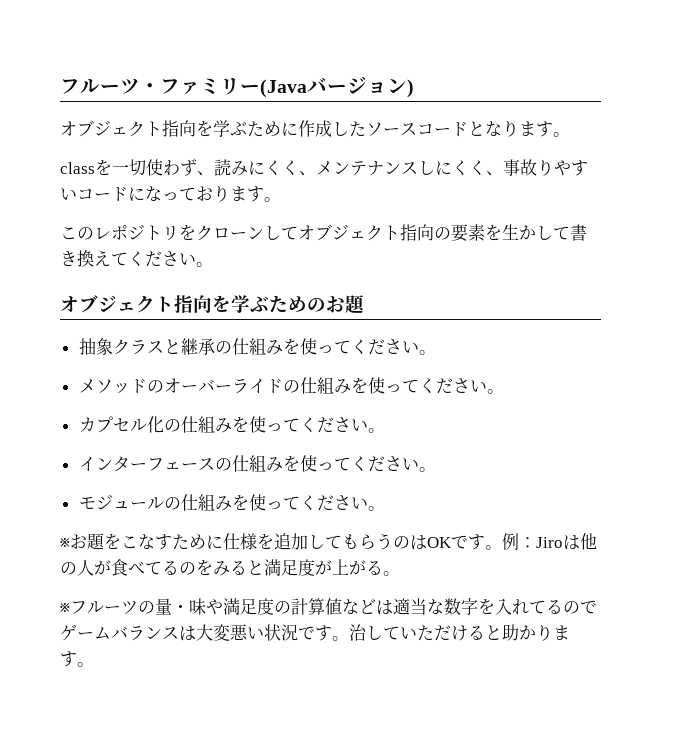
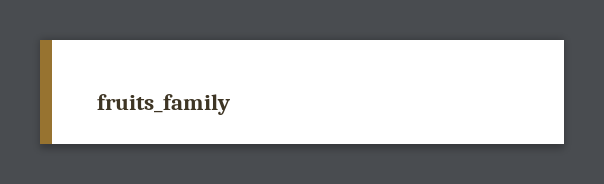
[60,76,414,98] [60,120,570,137] [60,159,588,176] [60,185,281,202] [60,224,587,242] [60,250,213,267] [60,295,366,314] [78,338,436,355] [78,377,504,394] [78,416,385,433] [78,455,436,472] [78,494,385,511] [60,533,597,550] [60,559,400,576] [60,598,597,615] [60,624,570,641] [60,651,94,667] フルーツ・ファミリー(Javaバージョン) // オブジェクト指向を学ぶために作成したソースコードとなります。 // classを一切使わず、読みにくく、メンテナンスしにくく、事故りやすいコードになっております。 // このレポジトリをクローンしてオブジェクト指向の要素を生かして書き換えてください。 // オブジェクト指向を学ぶためのお題 // 抽象クラスと継承の仕組みを使ってください。 // メソッドのオーバーライドの仕組みを使ってください。 // カプセル化の仕組みを使ってください。 // インターフェースの仕組みを使ってください。 // モジュールの仕組みを使ってください。 // ※お題をこなすために仕様を追加してもらうのはOKです。例：Jiroは他の人が食べてるのをみると満足度が上がる。 // ※フルーツの量・味や満足度の計算値などは適当な数字を入れてるのでゲームバランスは大変悪い状況です。治していただけると助かります。 -> [97,94,230,115] fruits_family

